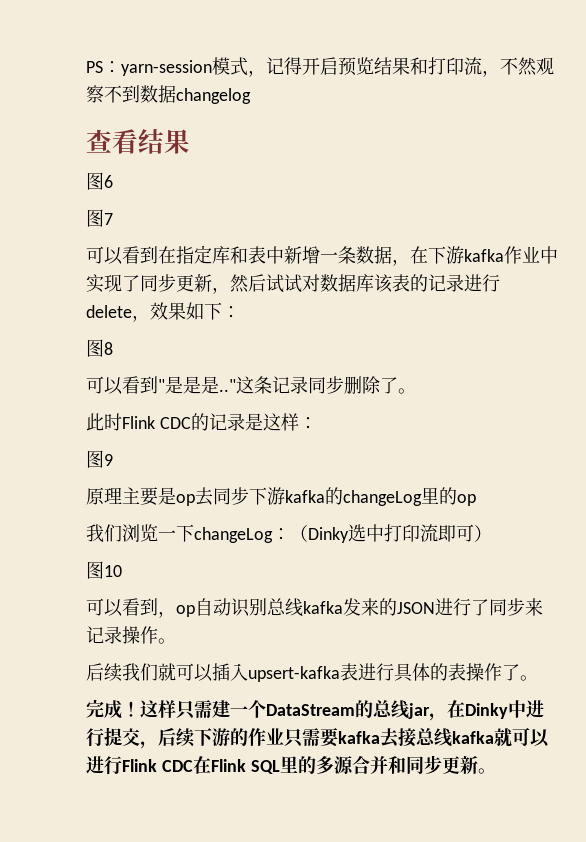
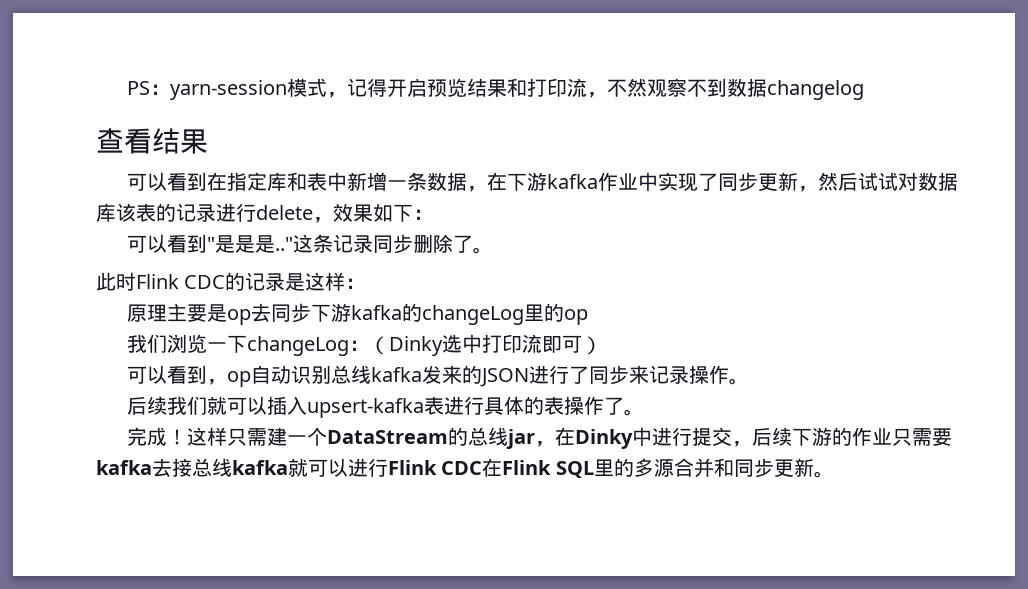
[86,172,113,190] [86,209,113,227] // 图6 // 图7 -> (208, 141) none
[86,339,113,357] // 图8 -> (433, 214) none
[86,450,113,468] // 图9 -> (366, 283) none
[86,561,122,579] // 图10 -> (603, 345) none

